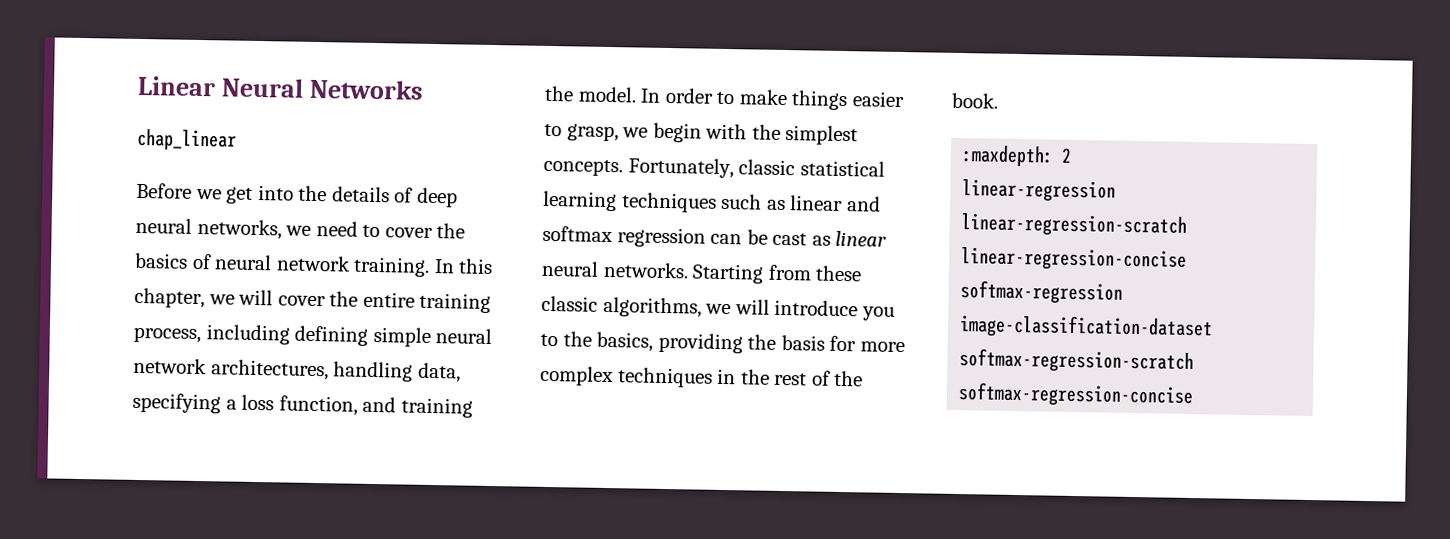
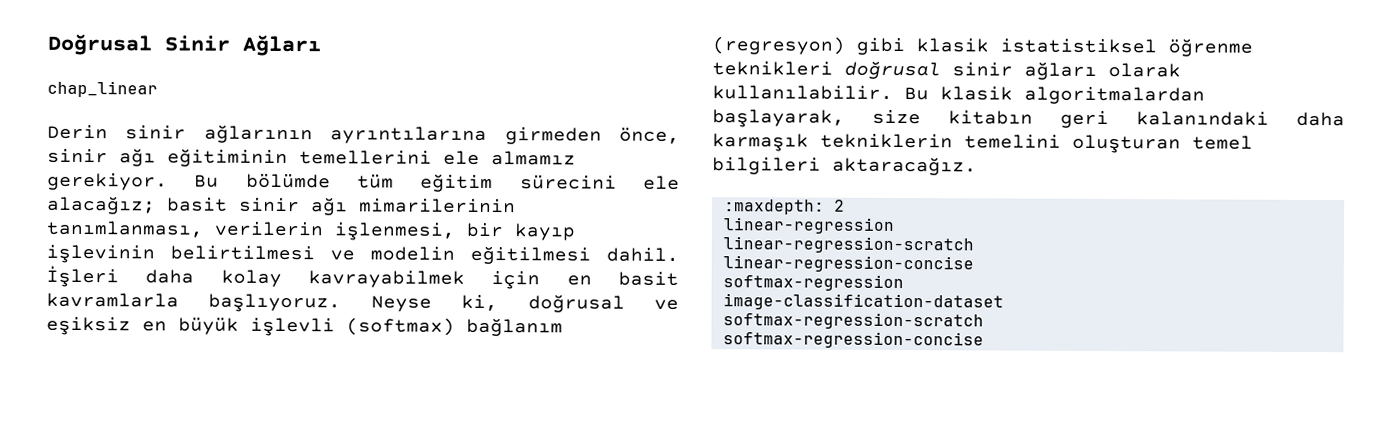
[137,75,425,100] [136,128,237,151] [136,182,458,208] [135,217,466,240] [134,252,494,277] [134,287,492,314] [133,324,493,347] [133,357,461,383] [132,392,473,418] [544,85,905,111] [544,122,859,146] [543,157,885,179] [542,190,881,213] [542,225,888,248] [541,260,863,284] [541,295,895,321] [540,331,905,354] [540,365,864,388] [951,92,999,109] Linear Neural Networks // chap_linear // Before we get into the details of deep neural networks, we need to cover the basics of neural network training. In this chapter, we will cover the entire training process, including defining simple neural network architectures, handling data, specifying a loss function, and training the model. In order to make things easier to grasp, we begin with the simplest concepts. Fortunately, classic statistical learning techniques such as linear and softmax regression can be cast as linear neural networks. Starting from these classic algorithms, we will introduce you to the basics, providing the basis for more complex techniques in the rest of the book. -> [47,33,321,57] [47,80,158,98] [47,124,680,145] [47,148,576,168] [47,172,680,193] [47,195,516,216] [46,220,576,241] [46,244,679,265] [46,265,679,290] [46,292,679,313] [46,316,563,337] [712,36,1253,57] [712,60,1181,80] [712,85,1205,105] [712,109,1345,129] [712,133,1253,154] [712,156,977,176] Doğrusal Sinir Ağları // chap_linear // Derin sinir ağlarının ayrıntılarına girmeden önce, sinir ağı eğitiminin temellerini ele almamız gerekiyor. Bu bölümde tüm eğitim sürecini ele alacağız; basit sinir ağı mimarilerinin tanımlanması, verilerin işlenmesi, bir kayıp işlevinin belirtilmesi ve modelin eğitilmesi dahil. İşleri daha kolay kavrayabilmek için en basit kavramlarla başlıyoruz. Neyse ki, doğrusal ve eşiksiz en büyük işlevli (softmax) bağlanım (regresyon) gibi klasik istatistiksel öğrenme teknikleri doğrusal sinir ağları olarak kullanılabilir. Bu klasik algoritmalardan başlayarak, size kitabın geri kalanındaki daha karmaşık tekniklerin temelini oluşturan temel bilgileri aktaracağız.

